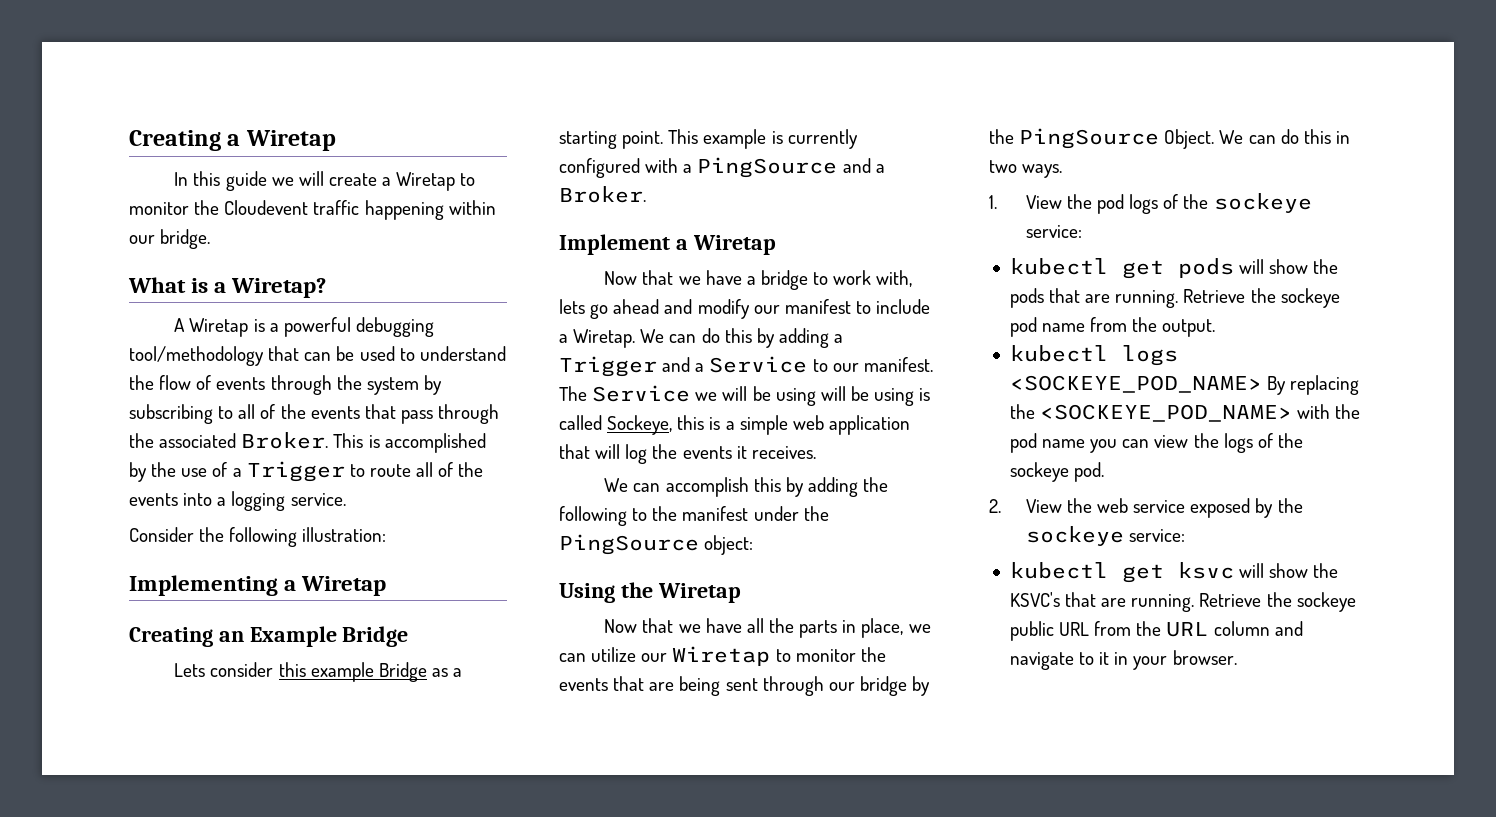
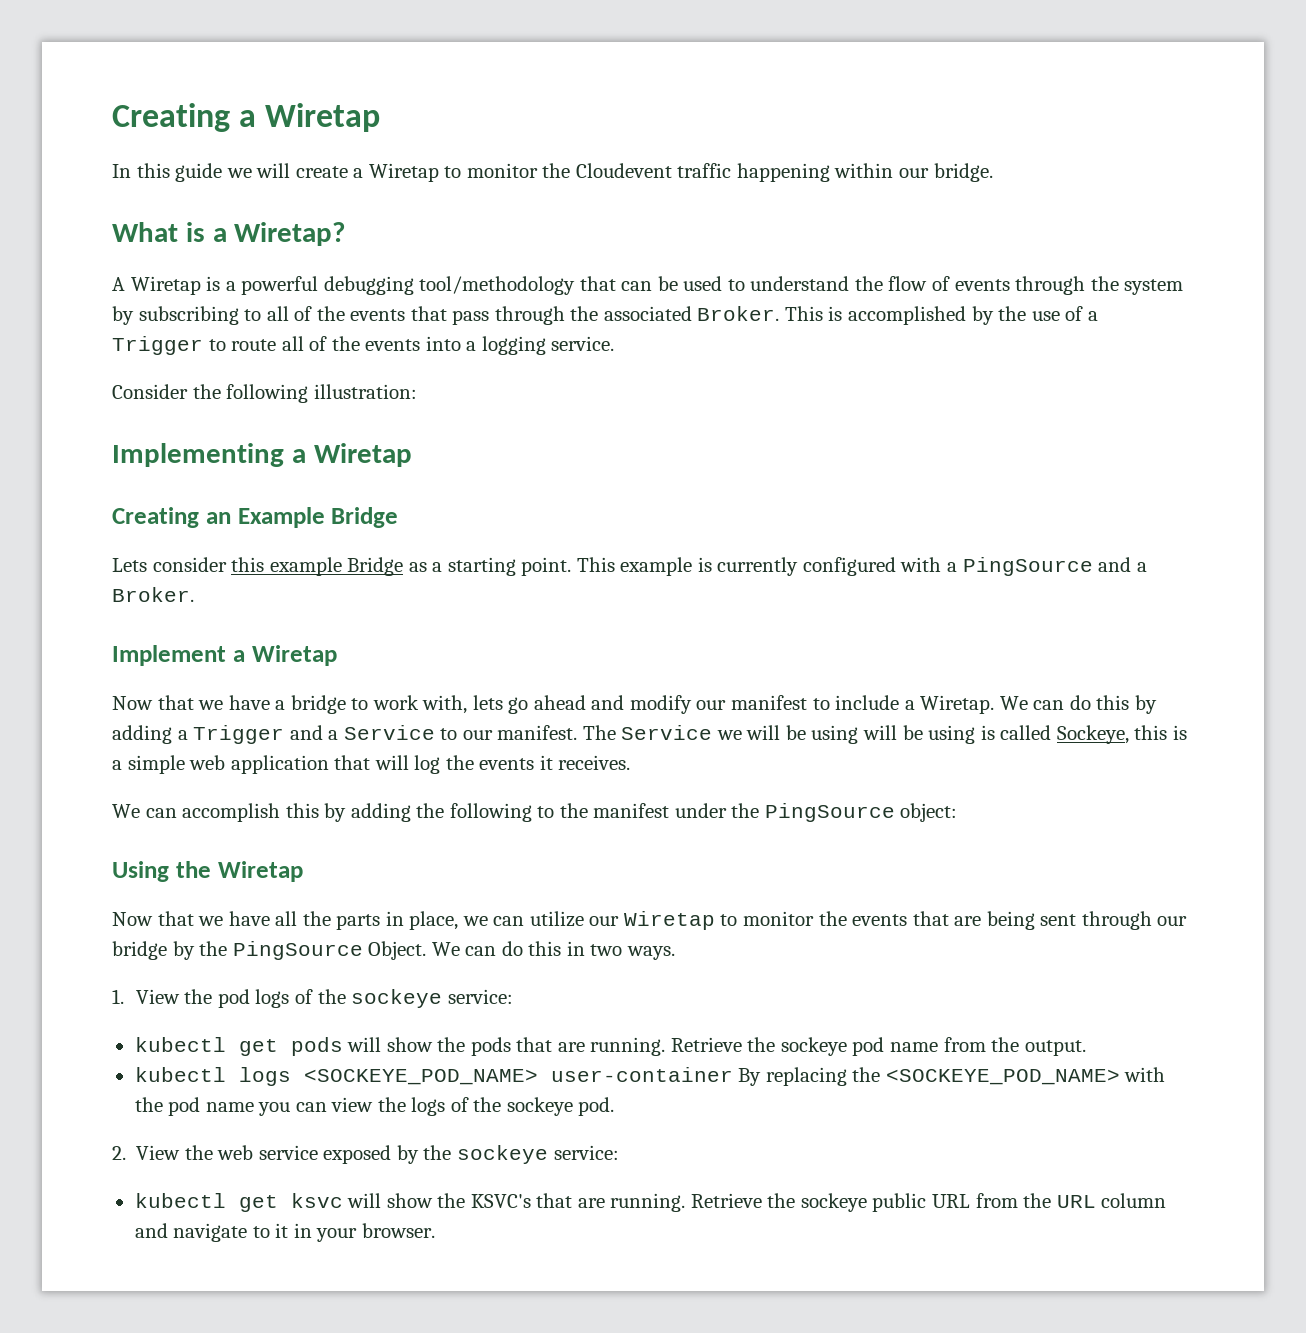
(1262, 384) none -> [550,1067,733,1082] user-container

